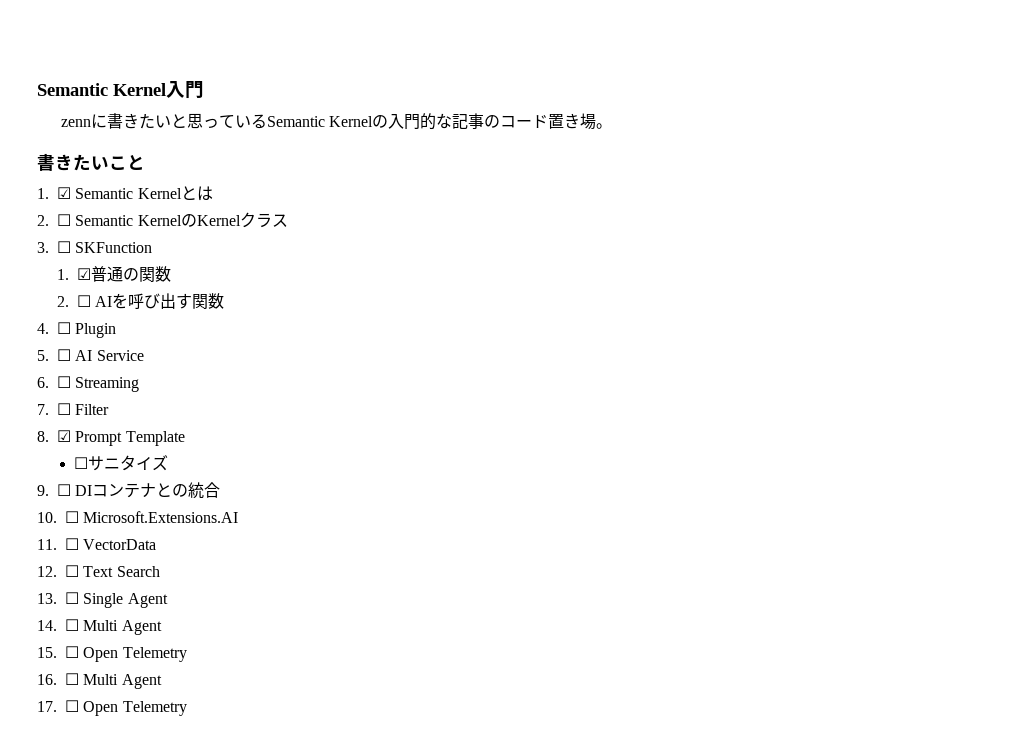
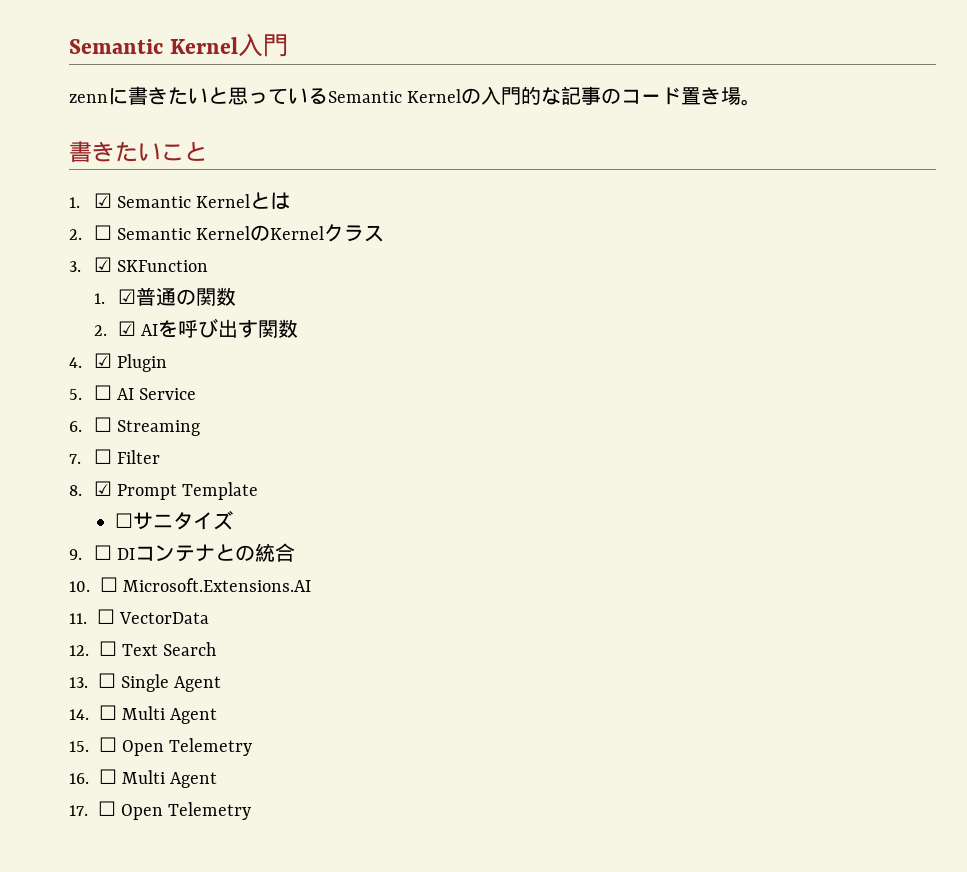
[57,241,71,253] ☐ -> [93,257,112,272] ☑
[76,295,91,307] ☐ -> [118,321,137,336] ☑
[57,322,71,334] ☐ -> [93,353,112,368] ☑

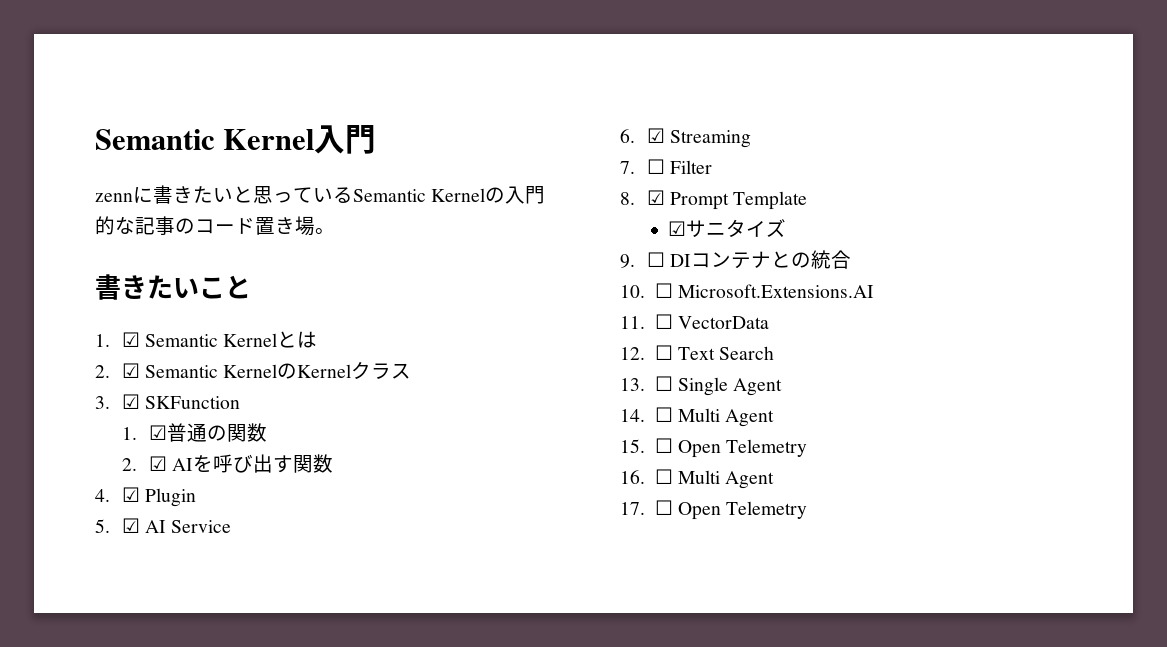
[93,225,112,240] ☐ -> [121,363,140,378] ☑
[93,385,112,400] ☐ -> [121,518,140,533] ☑
[93,417,112,432] ☐ -> [646,128,665,143] ☑
[115,513,134,528] ☐ -> [668,221,687,236] ☑

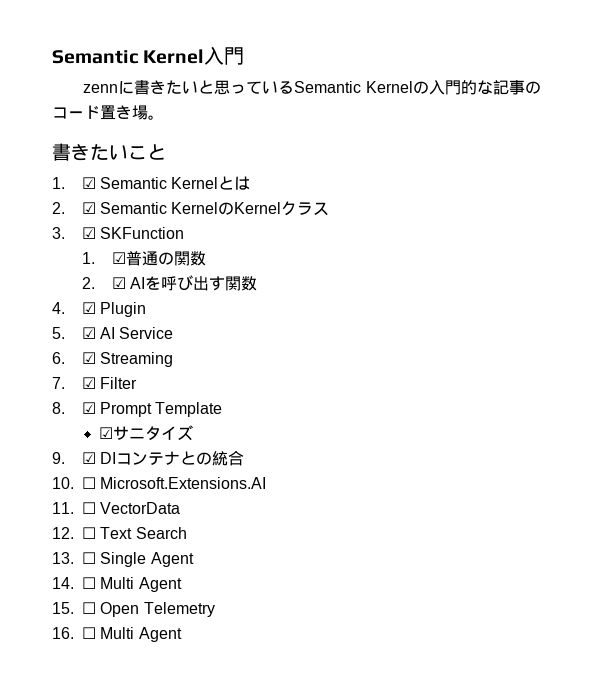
[646,159,665,174] ☐ -> [81,377,96,389] ☑
[646,252,665,267] ☐ -> [81,452,96,464] ☑
[620,500,808,520] // 17. ☐ Open Telemetry -> (182, 634) none

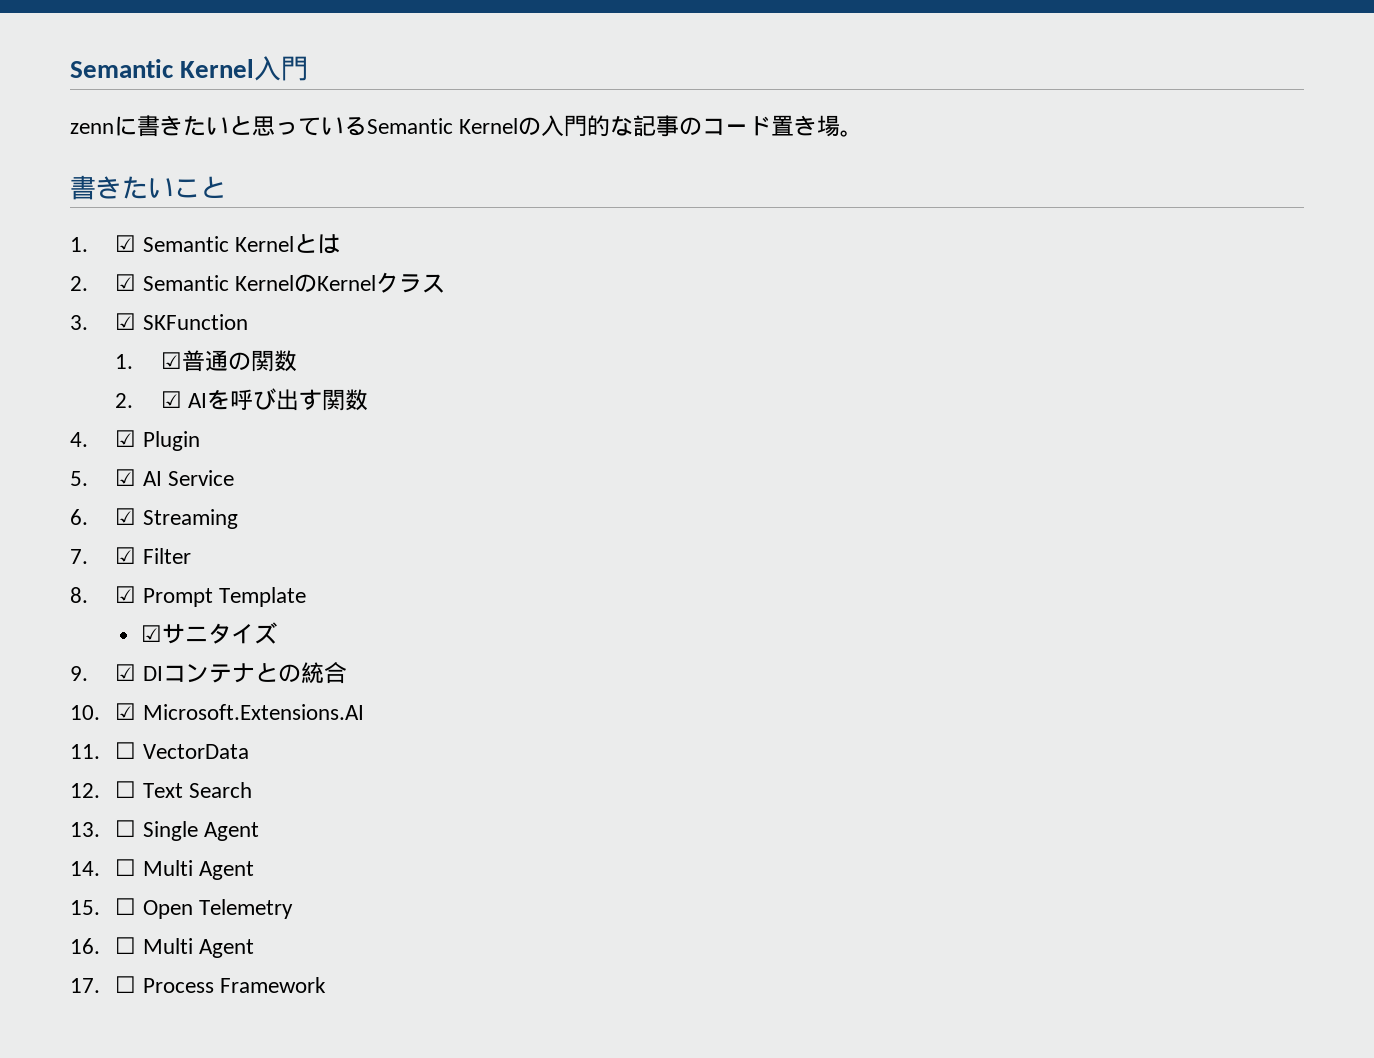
[82,477,96,489] ☐ -> [115,703,137,720] ☑
(182, 634) none -> [70,976,326,993] // 17. ☐ Process Framework

